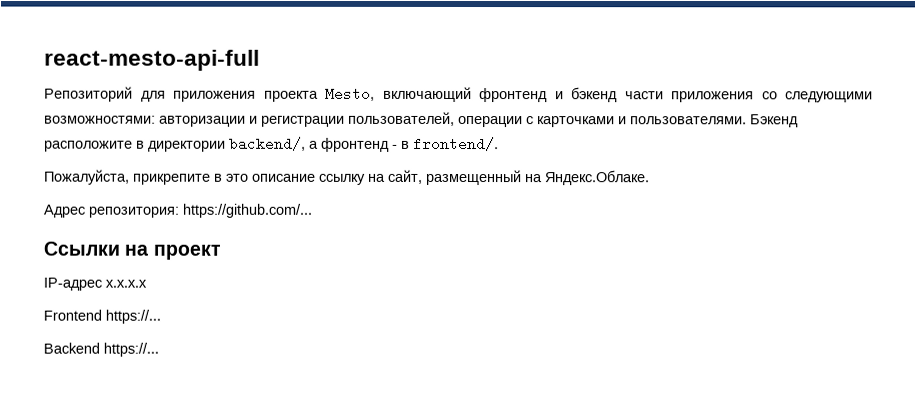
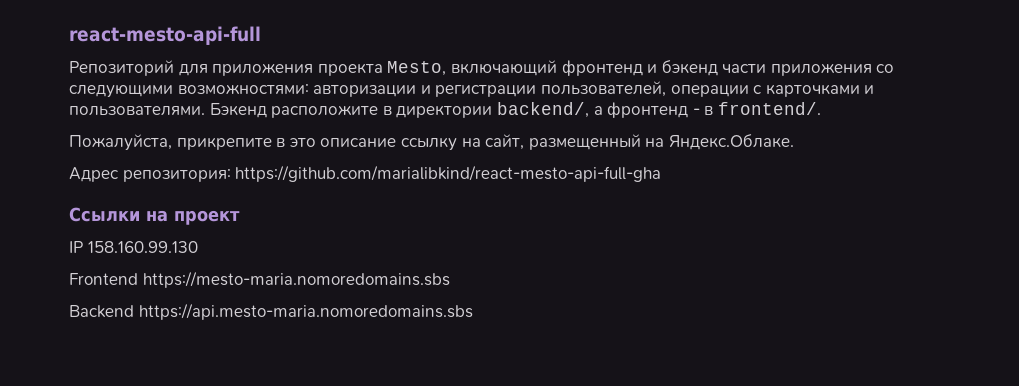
[182,203,313,218] https://github.com/... -> [235,165,662,182] https://github.com/marialibkind/react-mesto-api-full-gha
[43,277,147,291] IP-адрес x.x.x.x -> [69,241,198,253] IP 158.160.99.130
[105,309,161,324] https://... -> [142,271,450,288] https://mesto-maria.nomoredomains.sbs
[103,342,159,357] https://... -> [138,303,473,320] https://api.mesto-maria.nomoredomains.sbs

